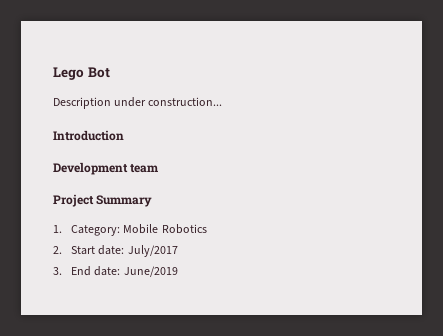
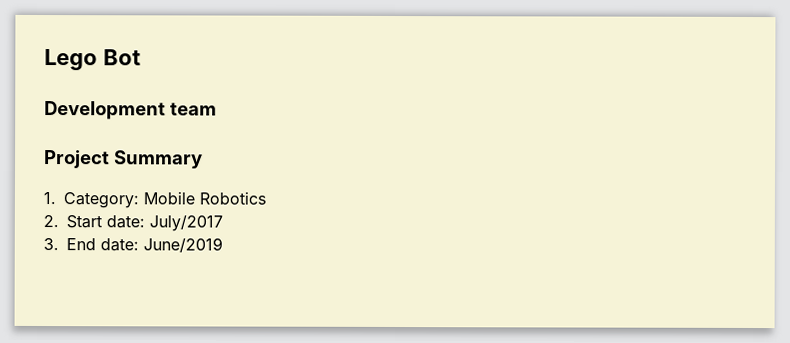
[53,97,223,109] [53,130,124,141] // Description under construction... // Introduction -> (141, 57) none

